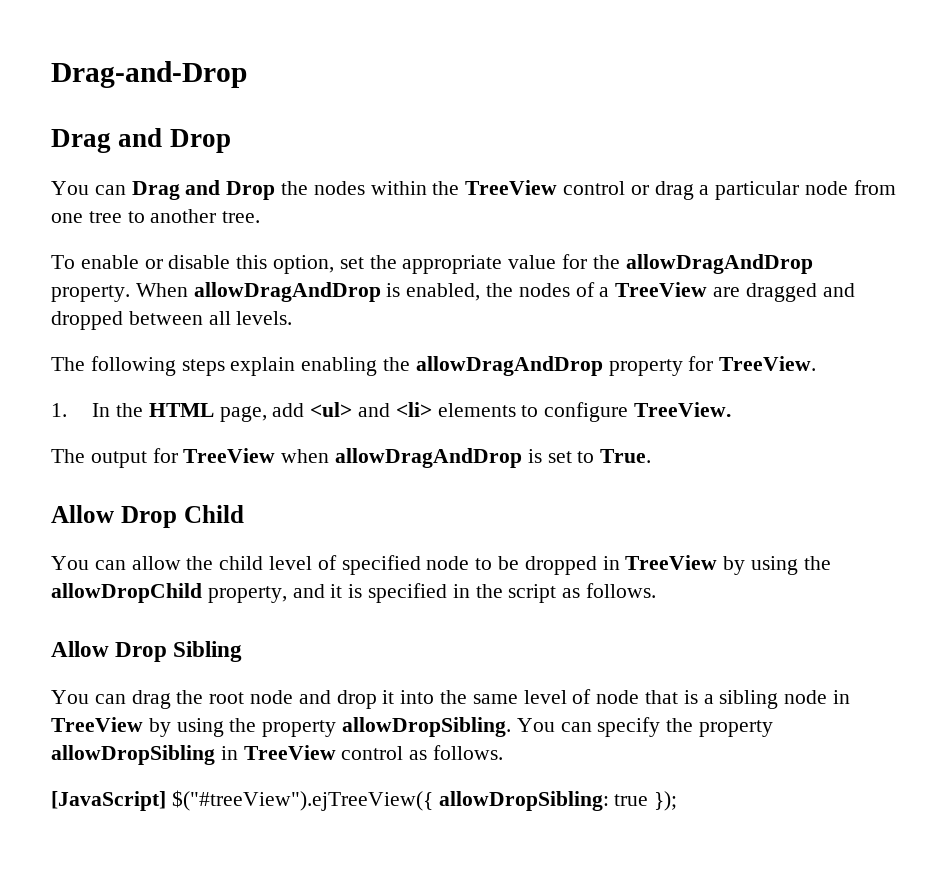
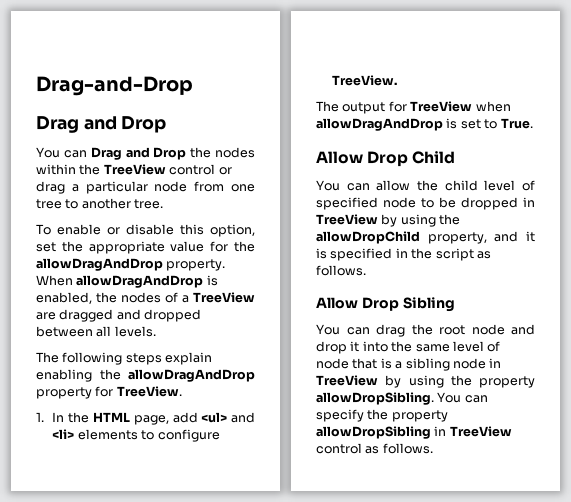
[51,790,678,811] // [JavaScript] $("#treeView").ejTreeView({ allowDropSibling: true }); -> (433, 448) none

